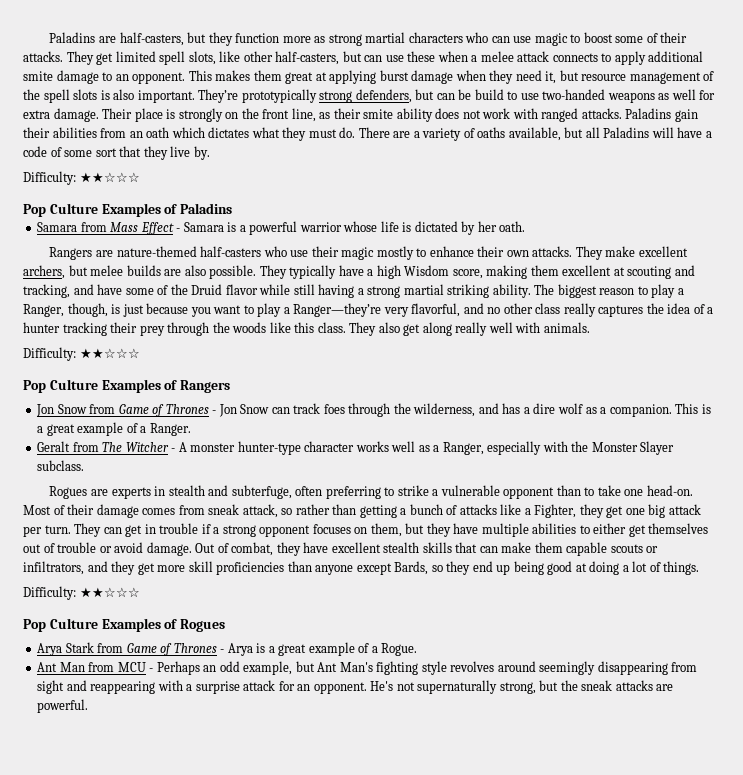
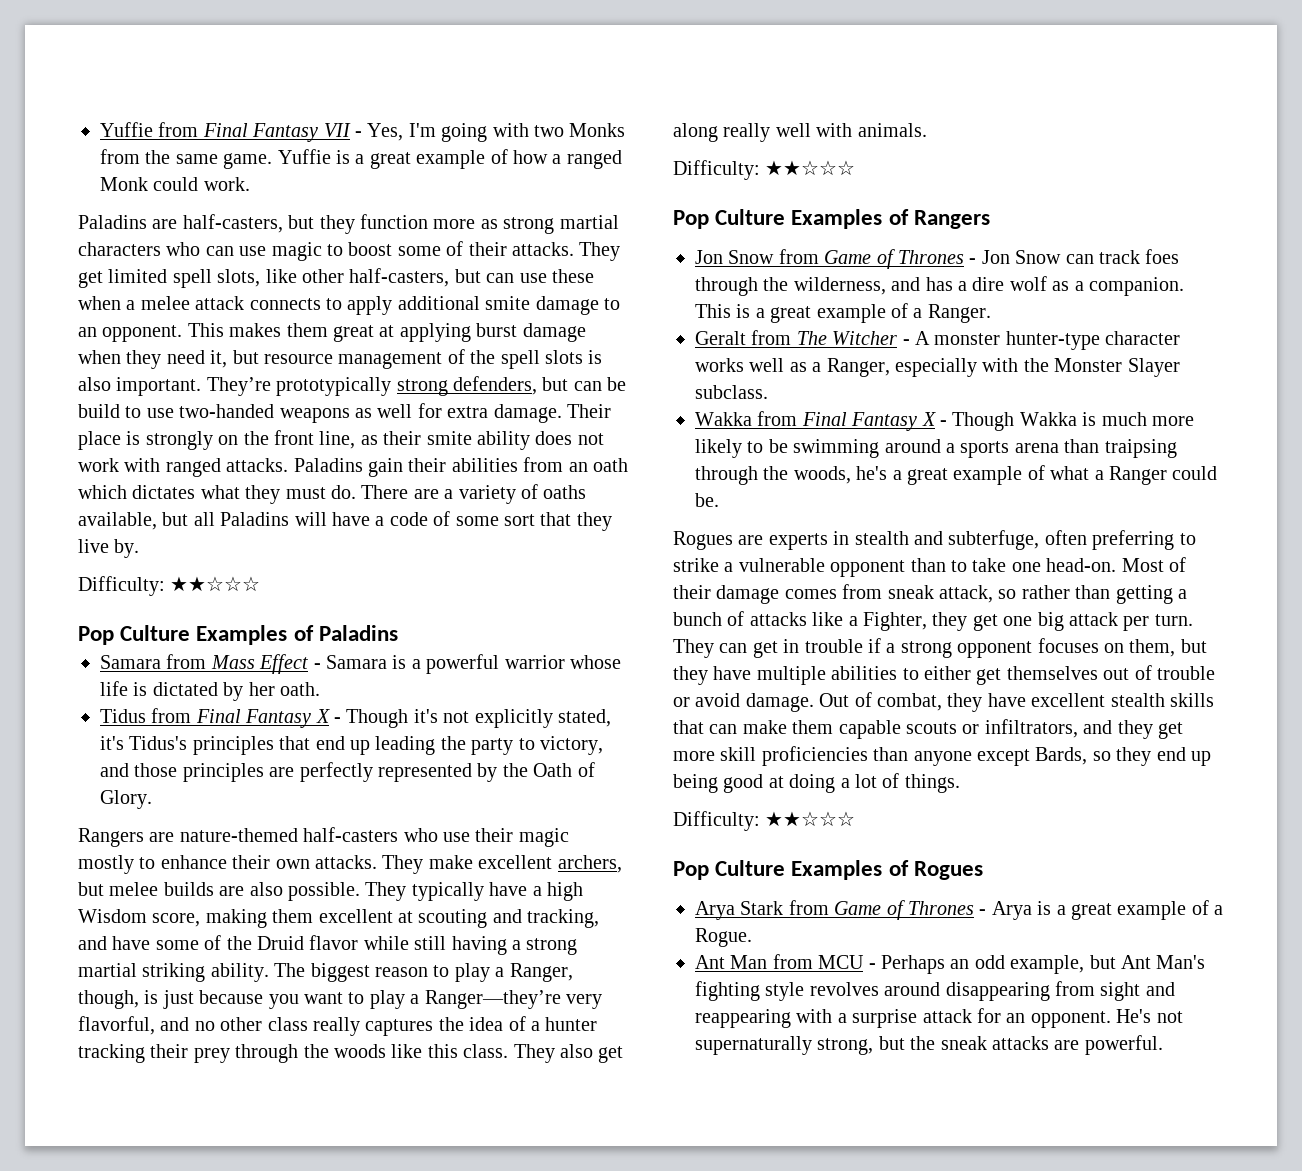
(49, 37) none -> [100,122,626,142] [100,149,622,169] [100,177,250,191] Yuffie from Final Fantasy VII - Yes, I'm going with two Monks from the same game. Yuffie is a great example of how a ranged Monk could work. //
(526, 226) none -> [100,708,611,728] [100,736,603,755] [100,762,595,782] [100,790,152,809] // Tidus from Final Fantasy X - Though it's not explicitly stated, it's Tidus's principles that end up leading the party to victory, and those principles are perfectly represented by the Oath of Glory.
(85, 465) none -> [695,411,1194,431] [695,439,1177,458] [695,465,1218,485] [695,493,719,507] // Wakka from Final Fantasy X - Though Wakka is much more likely to be swimming around a sports arena than traipsing through the woods, he's a great example of what a Ranger could be.
[539,661,596,675] seemingly -> (941, 989) none

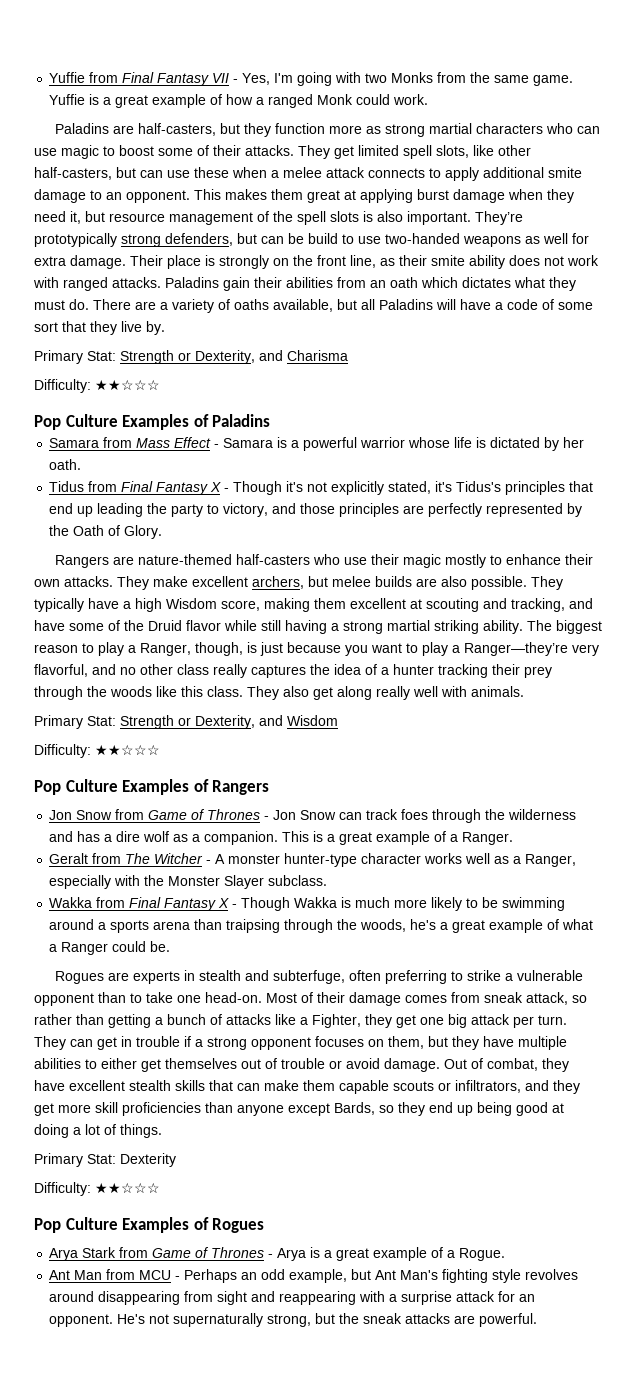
(140, 548) none -> [34,350,348,364] // Primary Stat: Strength or Dexterity, and Charisma
(927, 130) none -> [34,715,338,729] // Primary Stat: Strength or Dexterity, and Wisdom
[793,277,886,295] wilderness, -> [508,809,577,820] wilderness
(960, 783) none -> [34,1153,176,1167] // Primary Stat: Dexterity

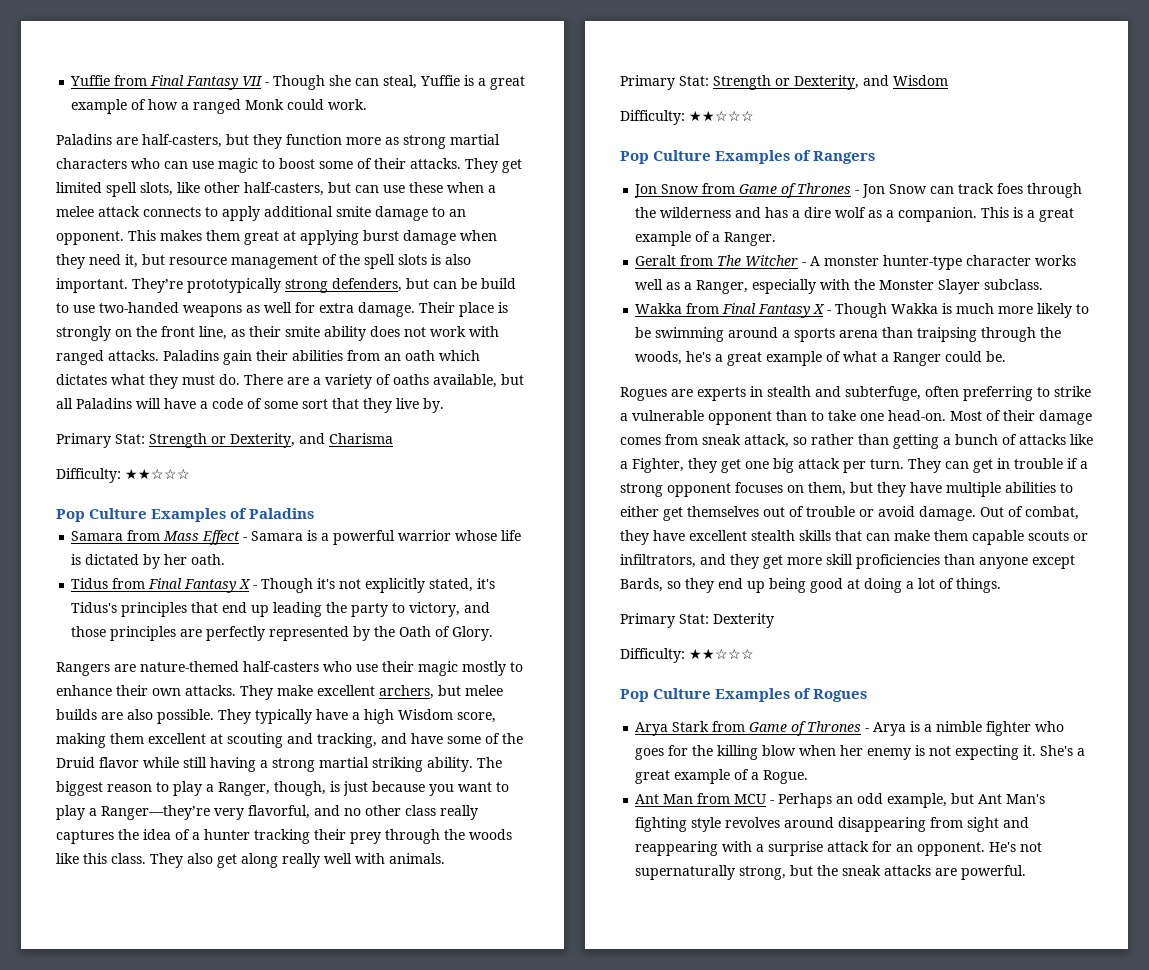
[242,72,574,86] Yes, I'm going with two Monks from the same game. -> [273,75,418,90] Though she can steal,
(333, 1254) none -> [936,721,1065,736] [635,745,1086,760] nimble fighter who goes for the killing blow when her enemy is not expecting it. She's a

